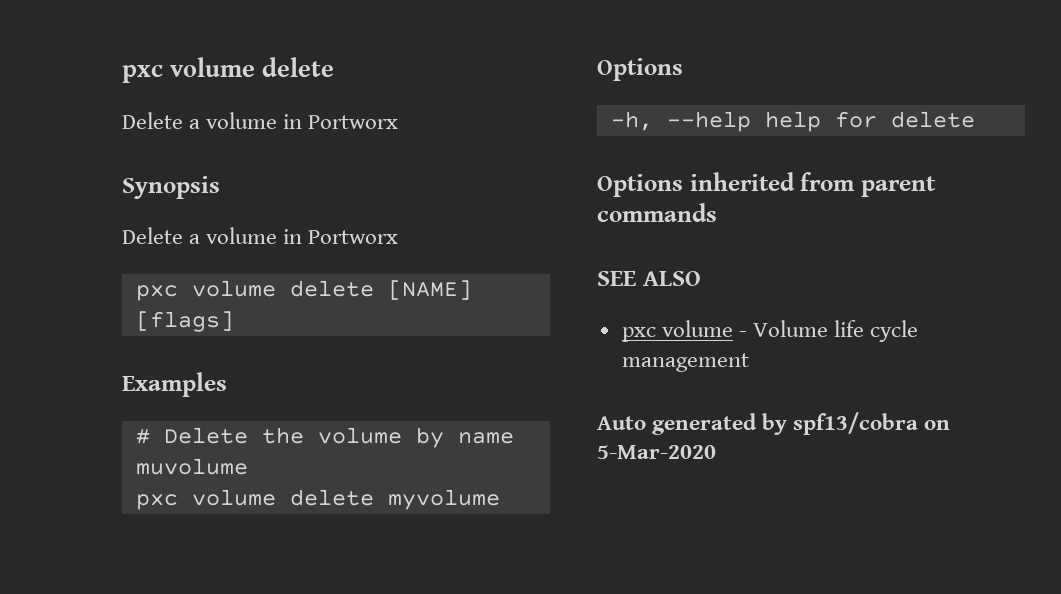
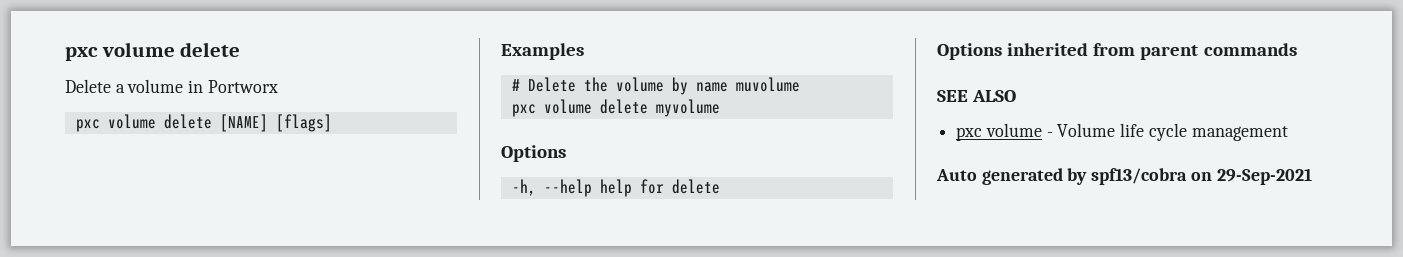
[122,176,220,199] [122,227,399,244] // Synopsis // Delete a volume in Portworx -> (278, 86) none
[597,445,716,459] 5-Mar-2020 -> [1216,168,1312,185] 29-Sep-2021

